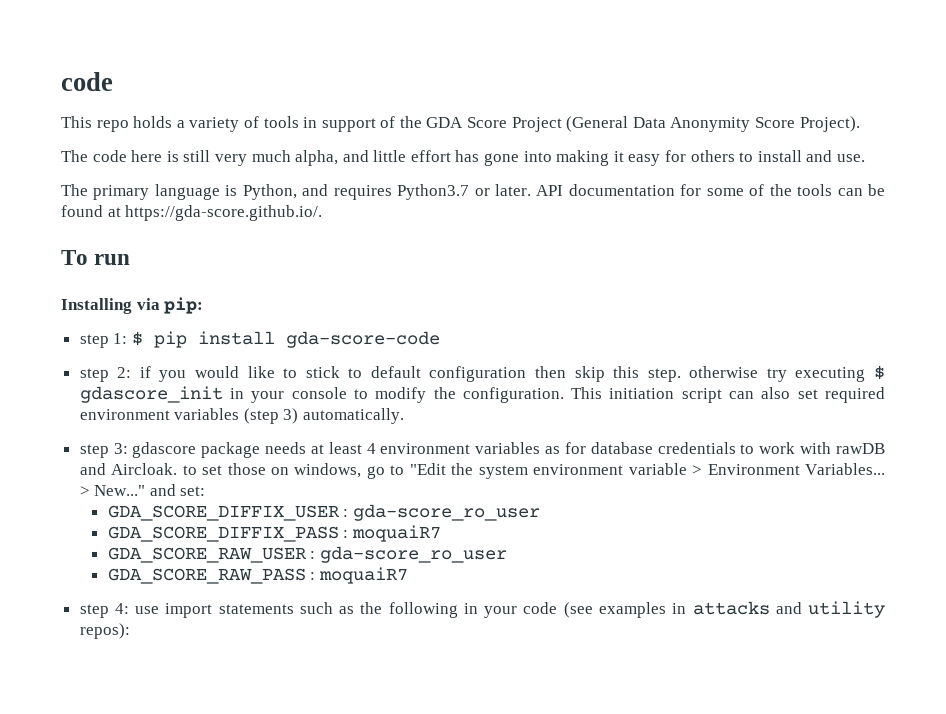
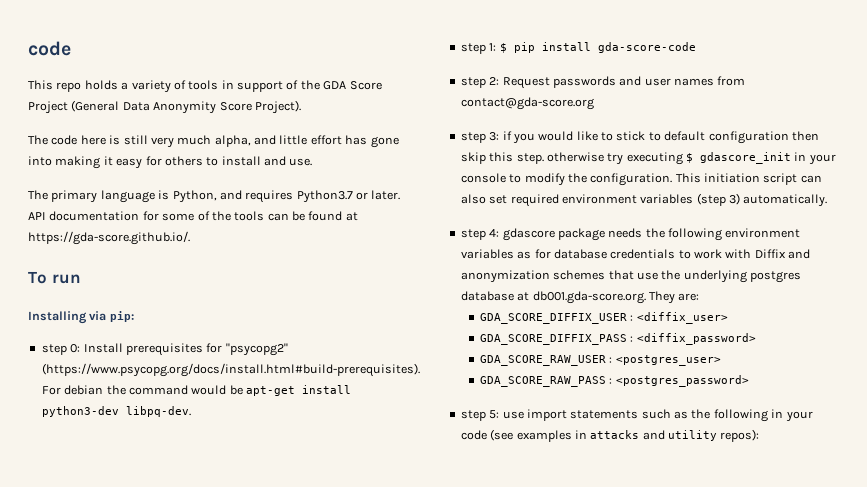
(204, 305) none -> [41,343,288,356] [41,363,420,377] [41,385,351,396] [41,406,191,417] // step 0: Install prerequisites for "psycopg2" (https://www.psycopg.org/docs/install.html#build-prerequisites). For debian the command would be apt-get install python3-dev libpq-dev.
(132, 372) none -> [502,76,746,89] [460,97,594,110] [460,132,500,143] Request passwords and user names from contact@gda-score.org // step 3:
[113,443,128,454] 3: -> [489,229,500,237] 4:
[310,442,376,454] at least 4 -> [645,228,722,241] the following
[836,443,885,454] [79,463,885,479] [79,484,206,496] rawDB and Aircloak. to set those on windows, go to "Edit the system environment variable > Environment Variables... > New..." and set: -> [754,249,811,259] [460,270,801,283] [460,291,700,304] Diffix and anonymization schemes that use the underlying postgres database at db001.gda-score.org. They are:
[352,504,540,521] gda-score_ro_user -> [636,312,728,324] <diffix_user>
[351,525,441,542] moquaiR7 -> [636,333,756,345] <diffix_password>
[319,546,507,563] gda-score_ro_user -> [615,355,721,366] <postgres_user>
[318,567,408,584] [79,603,129,618] moquaiR7 // step 4: -> [615,375,749,387] [460,410,500,421] <postgres_password> // step 5:

